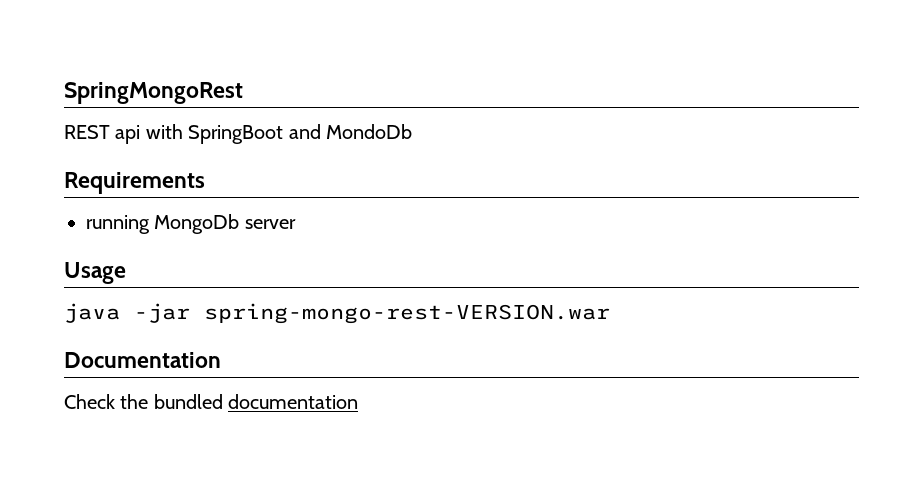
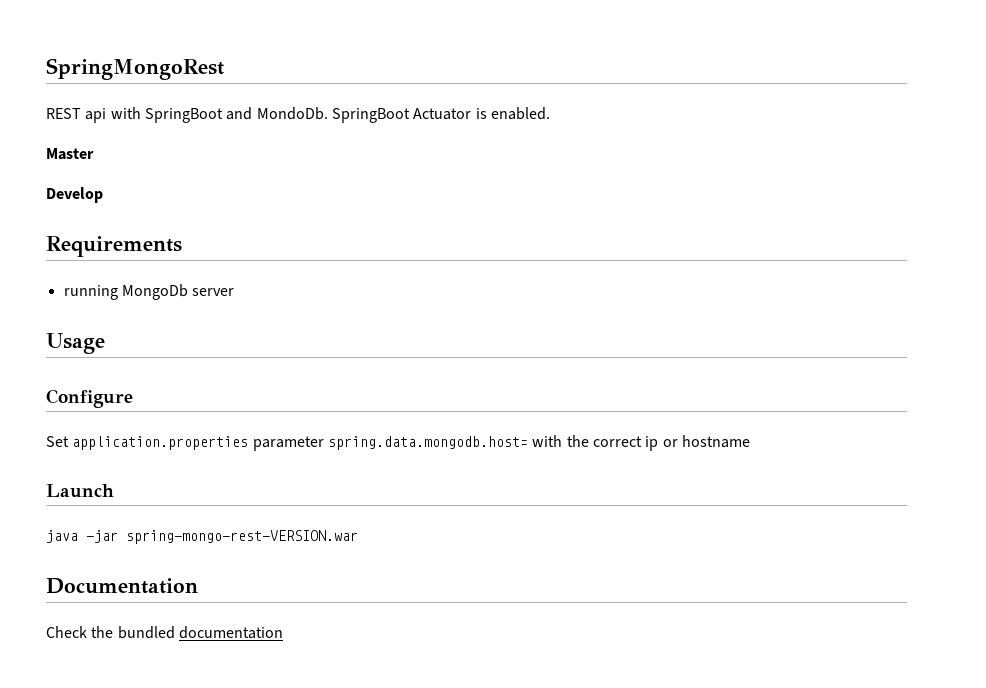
[326,124,412,139] MondoDb -> [256,107,550,123] [46,148,94,160] [46,187,103,203] MondoDb. SpringBoot Actuator is enabled. // Master // Develop
(126, 273) none -> [46,389,133,408] [46,435,750,451] [46,484,114,498] // Configure // Set application.properties parameter spring.data.mongodb.host= with the correct ip or hostname // Launch

